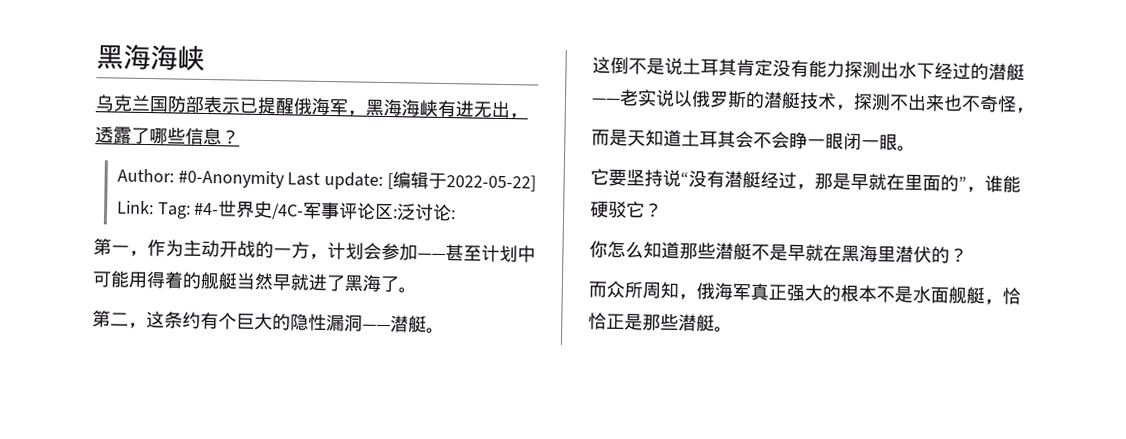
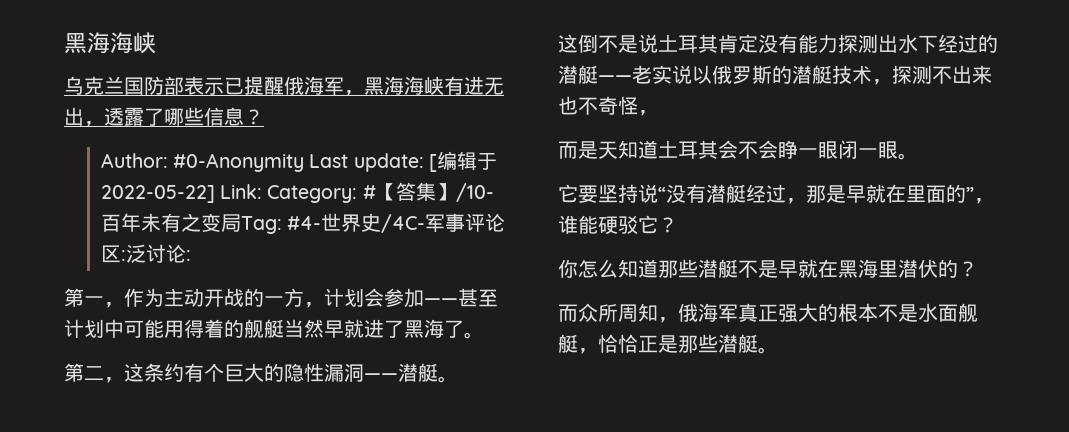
(154, 207) none -> [267,182,494,203] [100,213,241,232] Category: #【答集】/10-百年未有之变局

